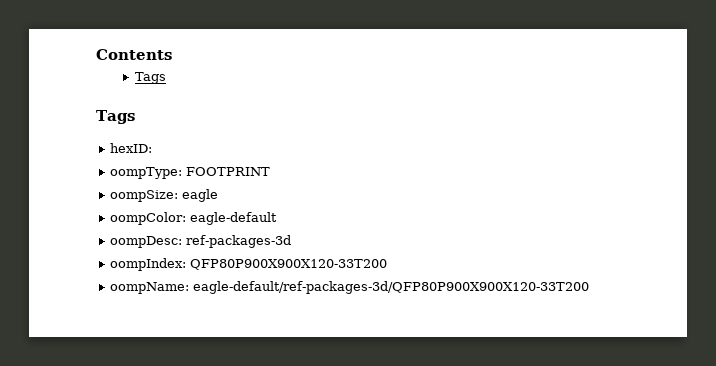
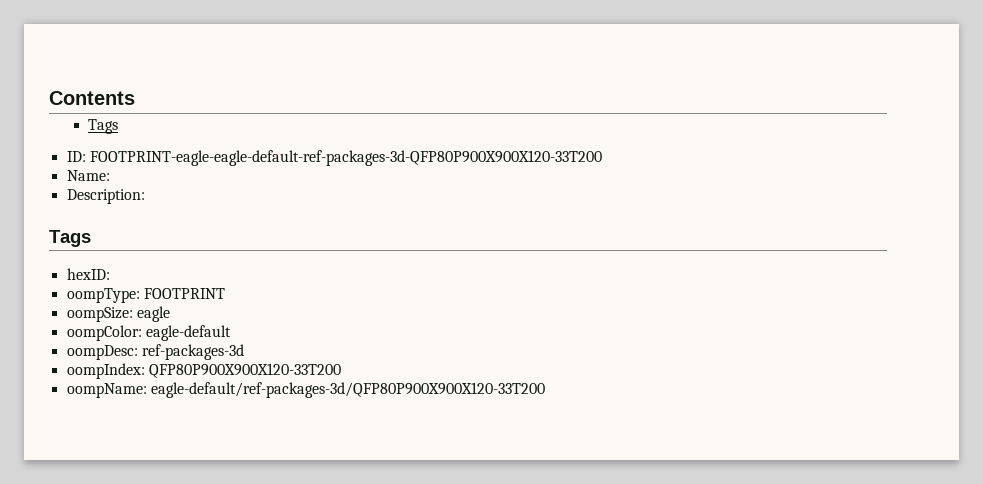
(167, 78) none -> [66,150,602,166] [66,170,110,181] [66,189,145,204] // ID: FOOTPRINT-eagle-eagle-default-ref-packages-3d-QFP80P900X900X120-33T200 // Name: // Description:

